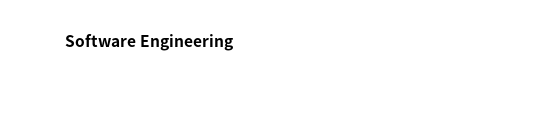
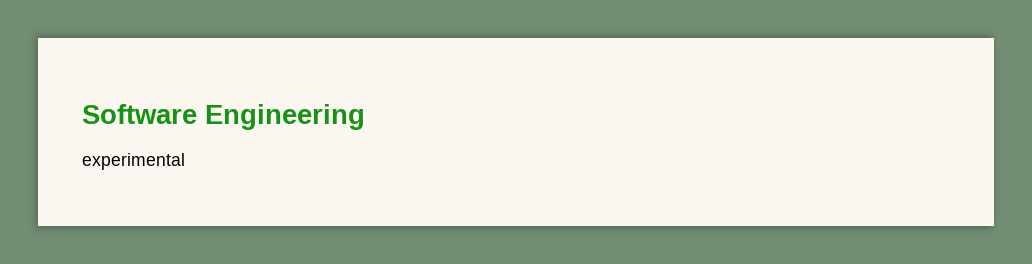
(234, 42) none -> [82,153,185,170] // experimental

